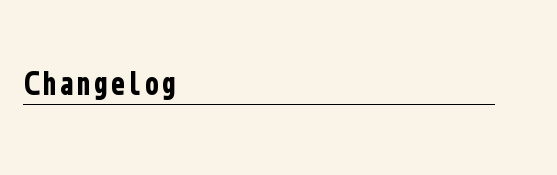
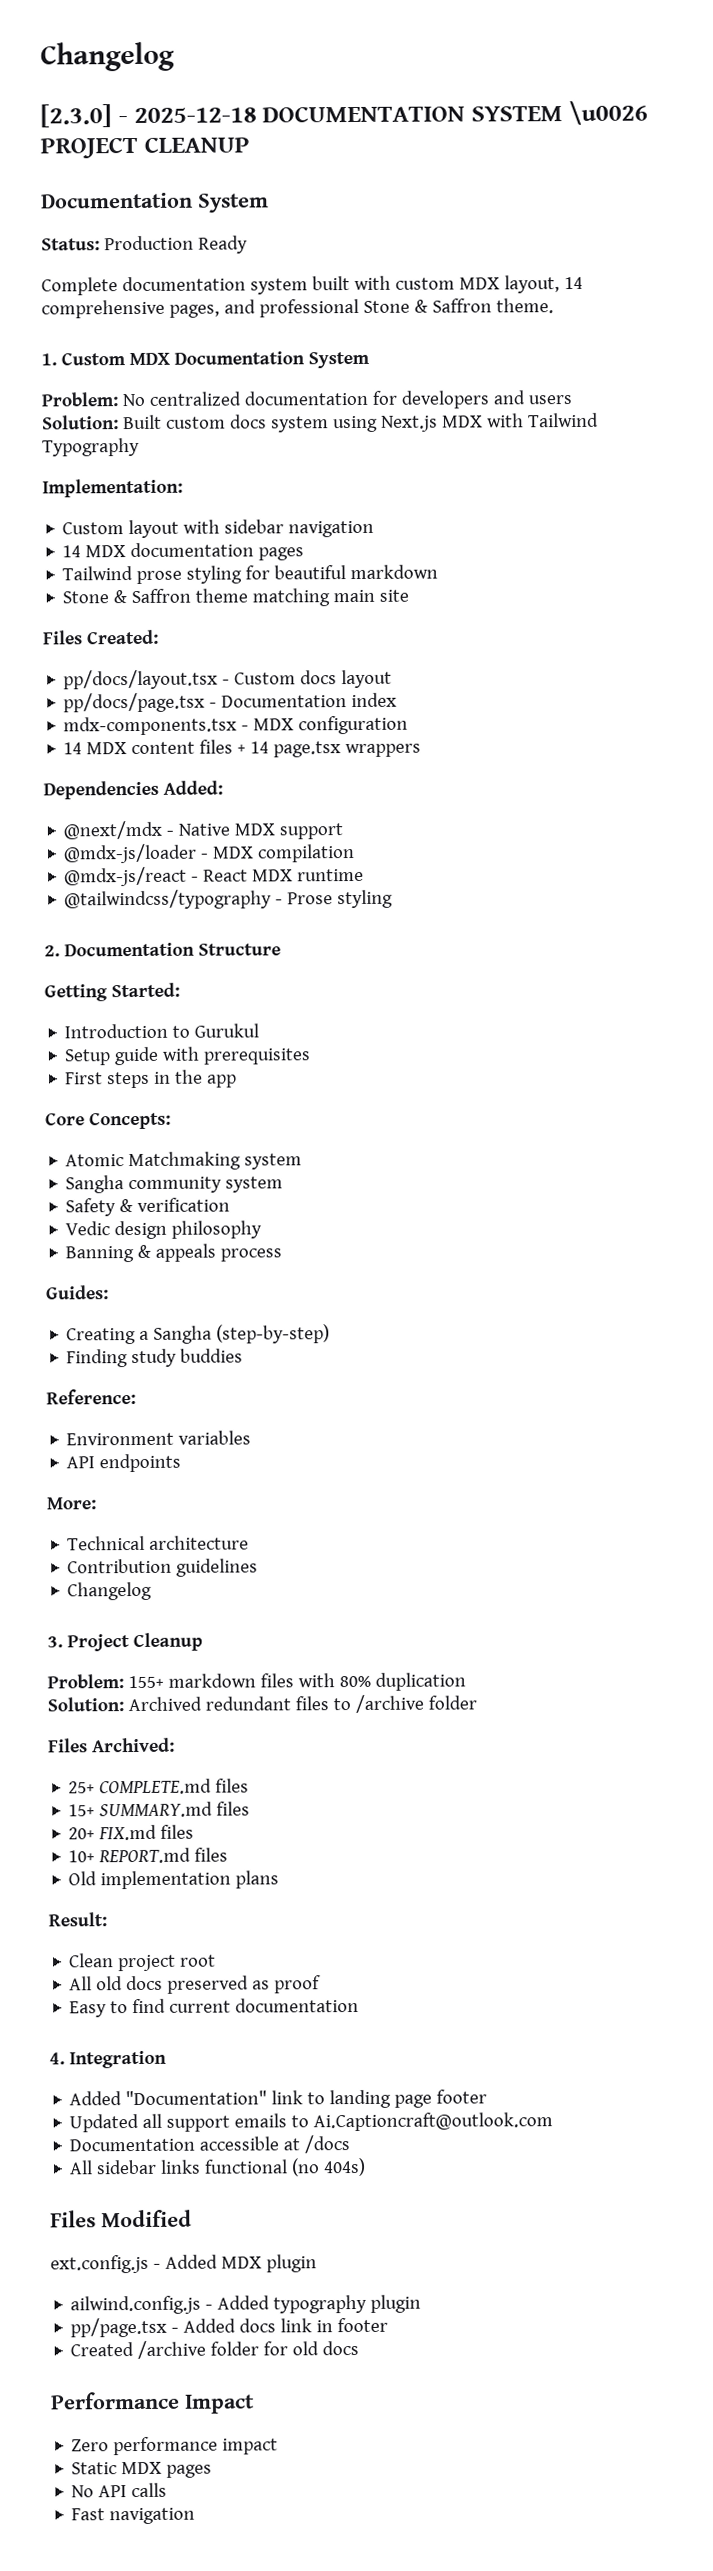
[23,71,176,100] Changelog -> [40,41,175,72] [40,100,648,128] [40,136,250,159] [41,192,269,213] [41,235,248,254] [41,275,583,296] [41,298,554,319] [41,351,370,369] [41,390,573,409] [42,412,599,433] [42,437,140,457] [42,478,183,498] [62,519,375,539] [62,542,305,561] [62,564,439,584] [62,588,410,607] [43,629,159,645] [63,669,393,690] [63,692,398,713] [63,715,409,736] [63,739,422,758] [43,780,223,800] [63,820,344,840] [63,843,356,864] [64,866,365,887] [64,889,394,910] [44,942,281,957] [44,982,180,1002] [64,1023,260,1039] [64,1046,311,1066] [65,1069,238,1089] [45,1111,171,1130] [65,1151,303,1171] [65,1175,284,1194] [65,1197,231,1217] [65,1220,263,1240] [65,1243,283,1263] [45,1285,109,1300] [66,1324,331,1345] [66,1348,244,1368] [46,1389,136,1405] [66,1430,252,1446] [66,1453,182,1473] [46,1497,97,1510] [67,1535,250,1551] [67,1558,259,1577] [67,1581,153,1601] [47,1632,203,1652] [47,1672,466,1691] [47,1694,477,1714] [48,1737,175,1753] [68,1778,250,1795] [68,1801,251,1818] [68,1824,195,1841] [68,1847,229,1864] [68,1870,280,1890] [48,1912,107,1927] [69,1953,217,1972] [69,1975,322,1994] [69,1997,360,2018] [49,2050,167,2069] [69,2089,488,2109] [69,2112,554,2133] [69,2135,351,2154] [69,2157,367,2177] [50,2209,192,2228] [50,2254,317,2274] [70,2294,422,2315] [70,2317,389,2338] [70,2340,360,2360] [51,2391,255,2414] [71,2436,279,2456] [71,2461,213,2478] [71,2482,168,2498] [71,2507,196,2525] Changelog // [2.3.0] - 2025-12-18 DOCUMENTATION SYSTEM \u0026 PROJECT CLEANUP // Documentation System // Status: Production Ready // Complete documentation system built with custom MDX layout, 14 comprehensive pages, and professional Stone & Saffron theme. // 1. Custom MDX Documentation System // Problem: No centralized documentation for developers and users // Solution: Built custom docs system using Next.js MDX with Tailwind Typography // Implementation: // Custom layout with sidebar navigation // 14 MDX documentation pages // Tailwind prose styling for beautiful markdown // Stone & Saffron theme matching main site // Files Created: // pp/docs/layout.tsx - Custom docs layout // pp/docs/page.tsx - Documentation index // mdx-components.tsx - MDX configuration // 14 MDX content files + 14 page.tsx wrappers // Dependencies Added: // @next/mdx - Native MDX support // @mdx-js/loader - MDX compilation // @mdx-js/react - React MDX runtime // @tailwindcss/typography - Prose styling // 2. Documentation Structure // Getting Started: // Introduction to Gurukul // Setup guide with prerequisites // First steps in the app // Core Concepts: // Atomic Matchmaking system // Sangha community system // Safety & verification // Vedic design philosophy // Banning & appeals process // Guides: // Creating a Sangha (step-by-step) // Finding study buddies // Reference: // Environment variables // API endpoints // More: // Technical architecture // Contribution guidelines // Changelog // 3. Project Cleanup // Problem: 155+ markdown files with 80% duplication // Solution: Archived redundant files to /archive folder // Files Archived: // 25+ COMPLETE.md files // 15+ SUMMARY.md files // 20+ FIX.md files // 10+ REPORT.md files // Old implementation plans // Result: // Clean project root // All old docs preserved as proof // Easy to find current documentation // 4. Integration // Added "Documentation" link to landing page footer // Updated all support emails to Ai.Captioncraft@outlook.com // Documentation accessible at /docs // All sidebar links functional (no 404s) // Files Modified // ext.config.js - Added MDX plugin // ailwind.config.js - Added typography plugin // pp/page.tsx - Added docs link in footer // Created /archive folder for old docs // Performance Impact // Zero performance impact // Static MDX pages // No API calls // Fast navigation

